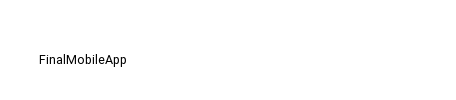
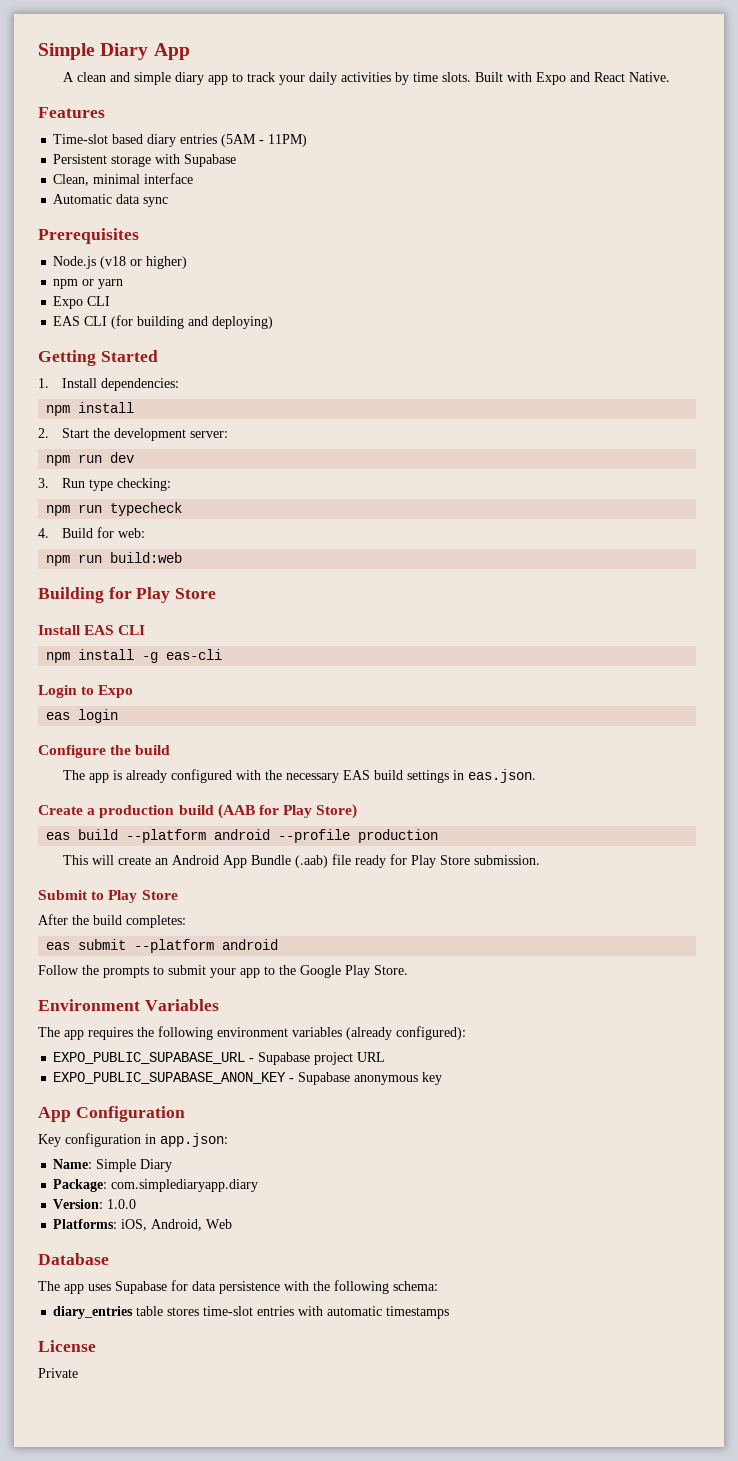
[39,54,127,67] FinalMobileApp -> [38,43,190,60] [63,72,671,85] [38,107,105,118] [53,134,308,147] [53,154,237,167] [53,173,194,186] [53,194,169,207] [38,228,139,244] [53,256,188,269] [53,279,124,289] [53,296,111,309] [53,315,274,329] [38,350,158,366] [38,378,180,391] [46,402,135,416] [38,428,229,441] [46,452,135,466] [38,478,172,491] [46,502,183,516] [38,527,146,538] [46,552,183,566] [38,587,217,603] [38,625,146,635] [46,649,223,663] [38,685,134,698] [46,709,119,723] [38,745,171,758] [63,769,537,783] [38,804,358,819] [46,829,439,843] [63,854,541,868] [38,890,178,903] [38,914,186,928] [46,939,279,953] [38,965,408,978] [38,999,219,1011] [38,1026,466,1040] [53,1052,386,1065] [53,1072,443,1085] [38,1106,185,1122] [38,1133,228,1147] [53,1159,173,1172] [53,1179,259,1192] [53,1199,137,1209] [53,1219,233,1231] [38,1253,109,1265] [38,1280,438,1294] [53,1306,450,1319] [38,1340,96,1352] [38,1368,78,1378] Simple Diary App // A clean and simple diary app to track your daily activities by time slots. Built with Expo and React Native. // Features // Time-slot based diary entries (5AM - 11PM) // Persistent storage with Supabase // Clean, minimal interface // Automatic data sync // Prerequisites // Node.js (v18 or higher) // npm or yarn // Expo CLI // EAS CLI (for building and deploying) // Getting Started // 1. Install dependencies: // npm install // 2. Start the development server: // npm run dev // 3. Run type checking: // npm run typecheck // 4. Build for web: // npm run build:web // Building for Play Store // Install EAS CLI // npm install -g eas-cli // Login to Expo // eas login // Configure the build // The app is already configured with the necessary EAS build settings in eas.json. // Create a production build (AAB for Play Store) // eas build --platform android --profile production // This will create an Android App Bundle (.aab) file ready for Play Store submission. // Submit to Play Store // After the build completes: // eas submit --platform android // Follow the prompts to submit your app to the Google Play Store. // Environment Variables // The app requires the following environment variables (already configured): // EXPO_PUBLIC_SUPABASE_URL - Supabase project URL // EXPO_PUBLIC_SUPABASE_ANON_KEY - Supabase anonymous key // App Configuration // Key configuration in app.json: // Name: Simple Diary // Package: com.simplediaryapp.diary // Version: 1.0.0 // Platforms: iOS, Android, Web // Database // The app uses Supabase for data persistence with the following schema: // diary_entries table stores time-slot entries with automatic timestamps // License // Private

